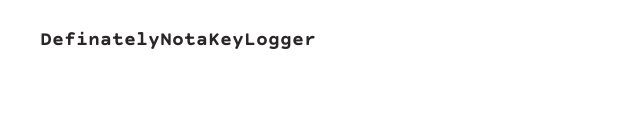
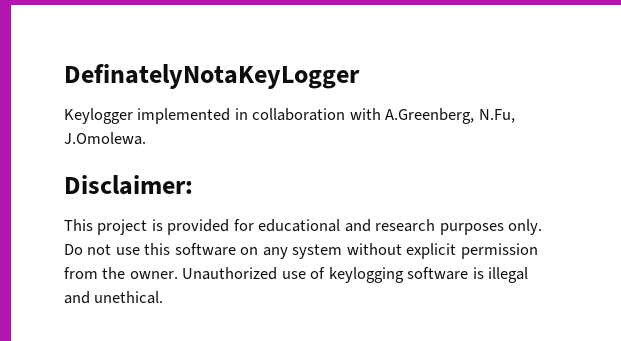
(316, 40) none -> [64,108,515,124] [64,132,146,145] [64,175,193,195] [64,219,543,235] [64,243,538,259] [64,267,529,283] [64,291,164,304] // Keylogger implemented in collaboration with A.Greenberg, N.Fu, J.Omolewa. // Disclaimer: // This project is provided for educational and research purposes only. Do not use this software on any system without explicit permission from the owner. Unauthorized use of keylogging software is illegal and unethical.

